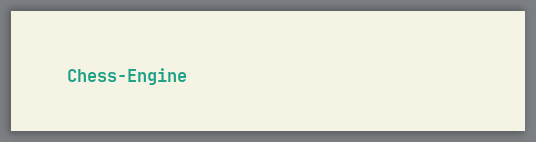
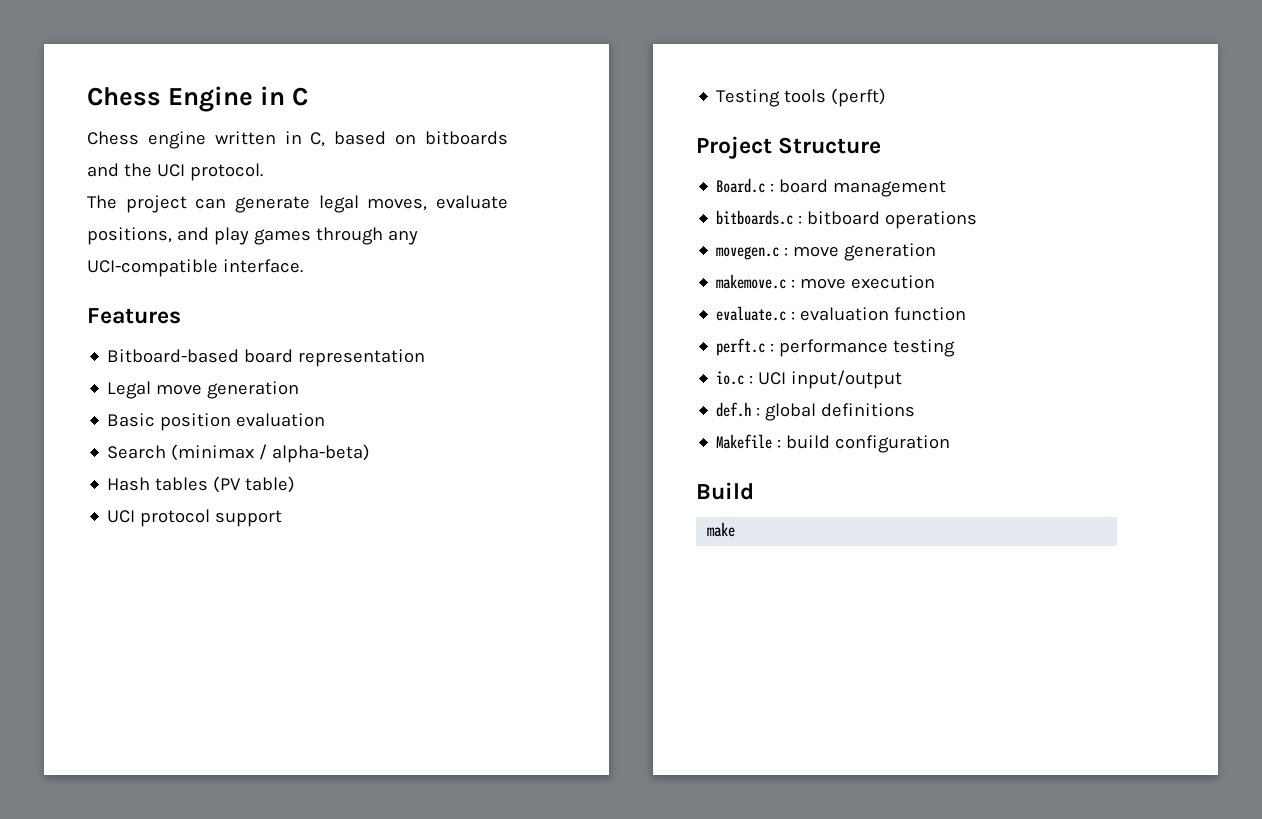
[67,68,187,85] Chess-Engine -> [87,86,309,112] [87,131,508,149] [87,163,263,181] [87,195,508,213] [87,227,418,245] [87,259,303,277] [87,308,181,324] [107,349,426,367] [107,381,300,399] [107,413,326,431] [107,444,371,463] [107,476,296,493] [107,509,283,527] [716,88,887,107] [696,136,882,159] [716,178,947,197] [716,210,978,229] [716,243,937,261] [716,274,936,289] [716,306,967,321] [716,338,956,357] [716,370,903,389] [716,402,916,421] [716,434,951,453] [696,482,754,500] [707,522,736,537] Chess Engine in C // Chess engine written in C, based on bitboards and the UCI protocol. // The project can generate legal moves, evaluate positions, and play games through any UCI-compatible interface. // Features // Bitboard-based board representation // Legal move generation // Basic position evaluation // Search (minimax / alpha-beta) // Hash tables (PV table) // UCI protocol support // Testing tools (perft) // Project Structure // Board.c : board management // bitboards.c : bitboard operations // movegen.c : move generation // makemove.c : move execution // evaluate.c : evaluation function // perft.c : performance testing // io.c : UCI input/output // def.h : global definitions // Makefile : build configuration // Build // make

